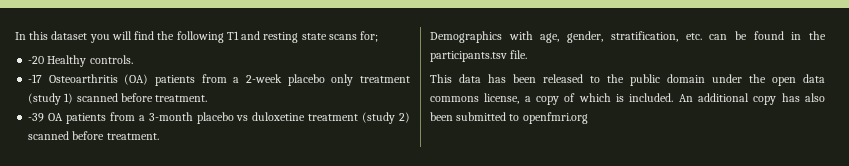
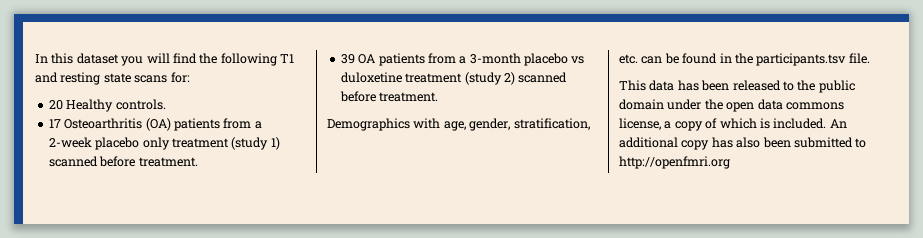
[360,31,379,42] [28,56,45,64] for; // -20 -> [170,72,190,83] [48,100,63,110] for: // 20
[28,74,43,83] -17 -> [48,119,61,128] 17
[28,113,45,122] -39 -> [340,54,355,64] 39
[522,112,588,124] openfmri.org -> [619,156,730,169] http://openfmri.org

